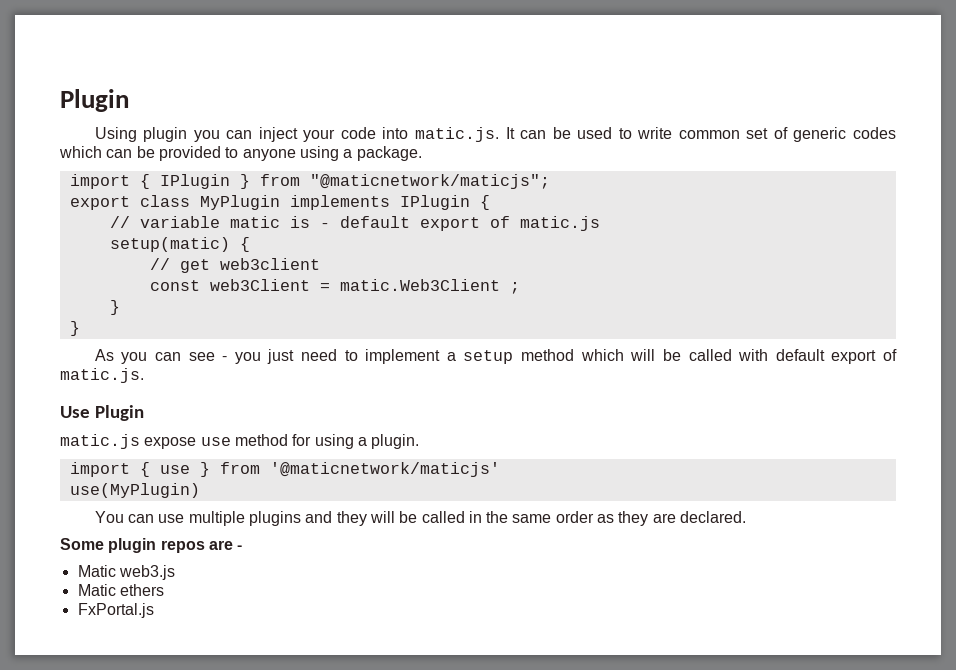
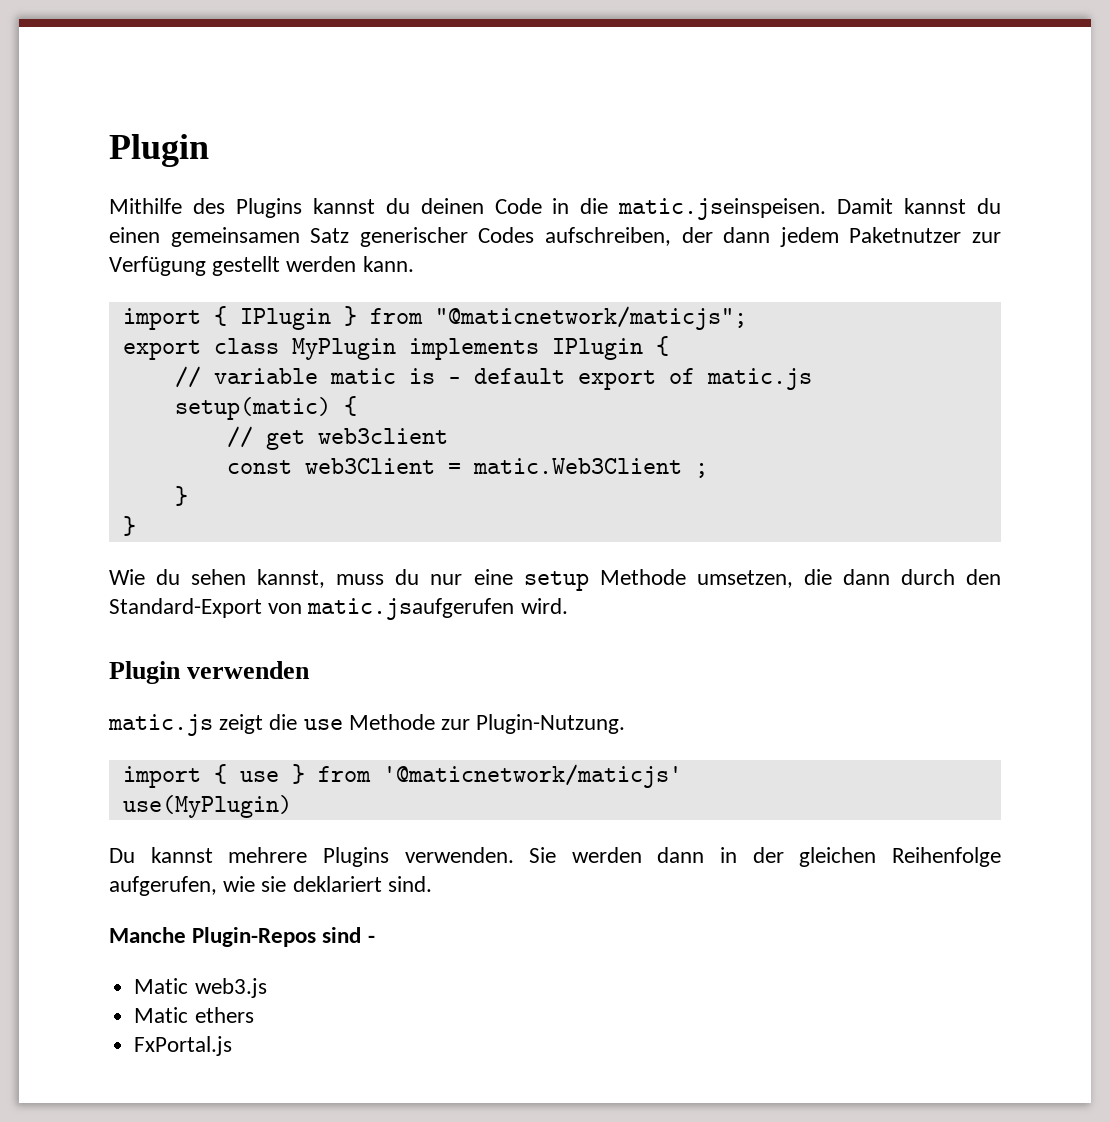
[60,89,129,112] [94,127,896,142] [59,146,422,161] Plugin // Using plugin you can inject your code into matic.js. It can be used to write common set of generic codes which can be provided to anyone using a package. -> [109,134,209,167] [109,198,1001,220] [109,227,1002,247] [109,256,414,276] Plugin // Mithilfe des Plugins kannst du deinen Code in die matic.jseinspeisen. Damit kannst du einen gemeinsamen Satz generischer Codes aufschreiben, der dann jedem Paketnutzer zur Verfügung gestellt werden kann.
[94,349,897,364] [60,368,144,383] [60,405,145,421] [60,434,420,449] As you can see - you just need to implement a setup method which will be called with default export of matic.js. // Use Plugin // matic.js expose use method for using a plugin. -> [109,569,1001,591] [109,598,568,620] [109,661,311,684] [108,714,626,736] Wie du sehen kannst, muss du nur eine setup Methode umsetzen, die dann durch den Standard-Export von matic.jsaufgerufen wird. // Plugin verwenden // matic.js zeigt die use Methode zur Plugin-Nutzung.
[94,511,747,526] [60,538,233,553] You can use multiple plugins and they will be called in the same order as they are declared. // Some plugin repos are -> [109,847,1001,867] [109,876,432,896] [109,927,362,947] Du kannst mehrere Plugins verwenden. Sie werden dann in der gleichen Reihenfolge aufgerufen, wie sie deklariert sind. // Manche Plugin-Repos sind

